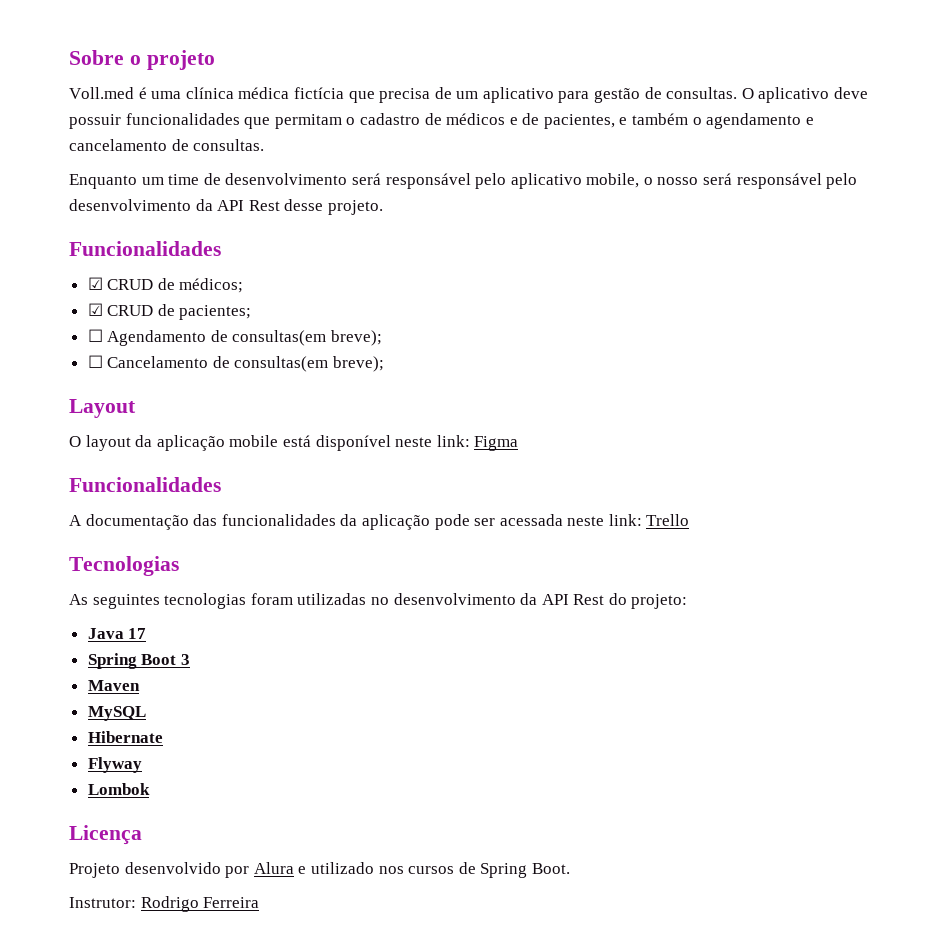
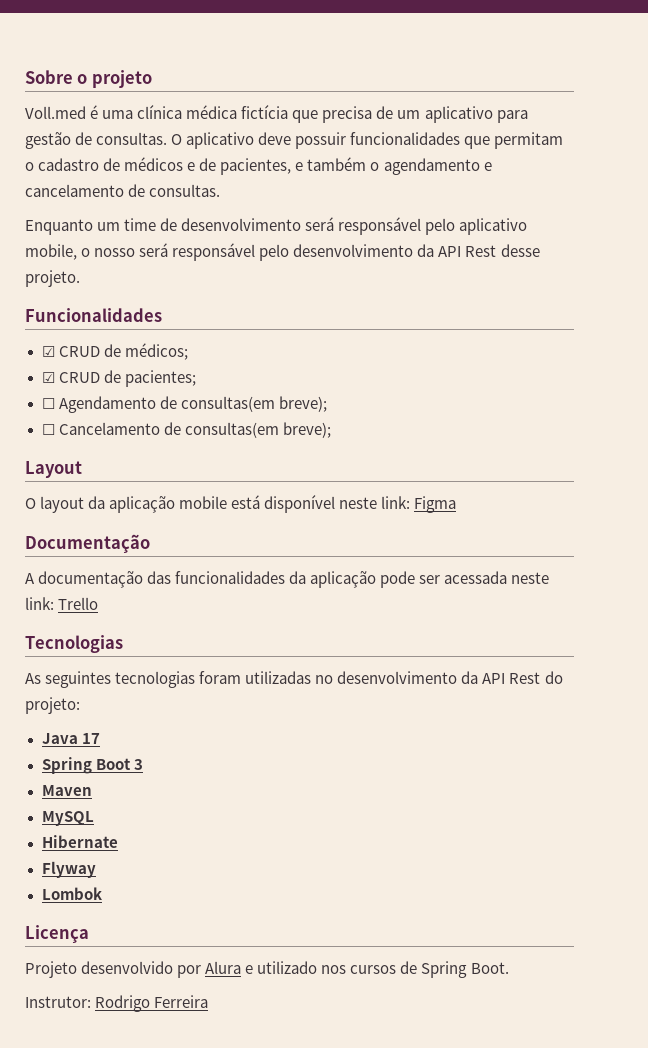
[69,477,221,492] Funcionalidades -> [25,534,150,554] Documentação

